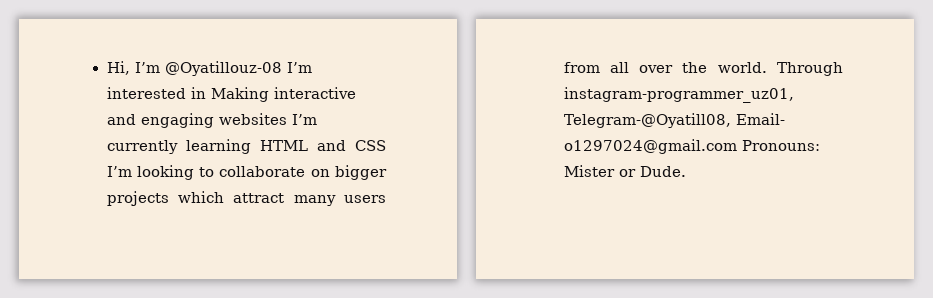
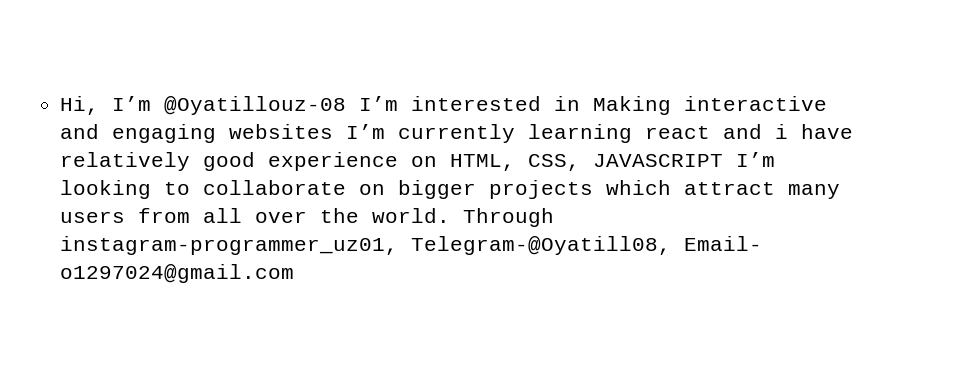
[259,140,386,151] HTML and CSS -> [645,124,854,139] [60,152,724,171] react and i have relatively good experience on HTML, CSS, JAVASCRIPT
[741,140,820,151] [563,165,686,177] Pronouns: Mister or Dude. -> (295, 273) none

